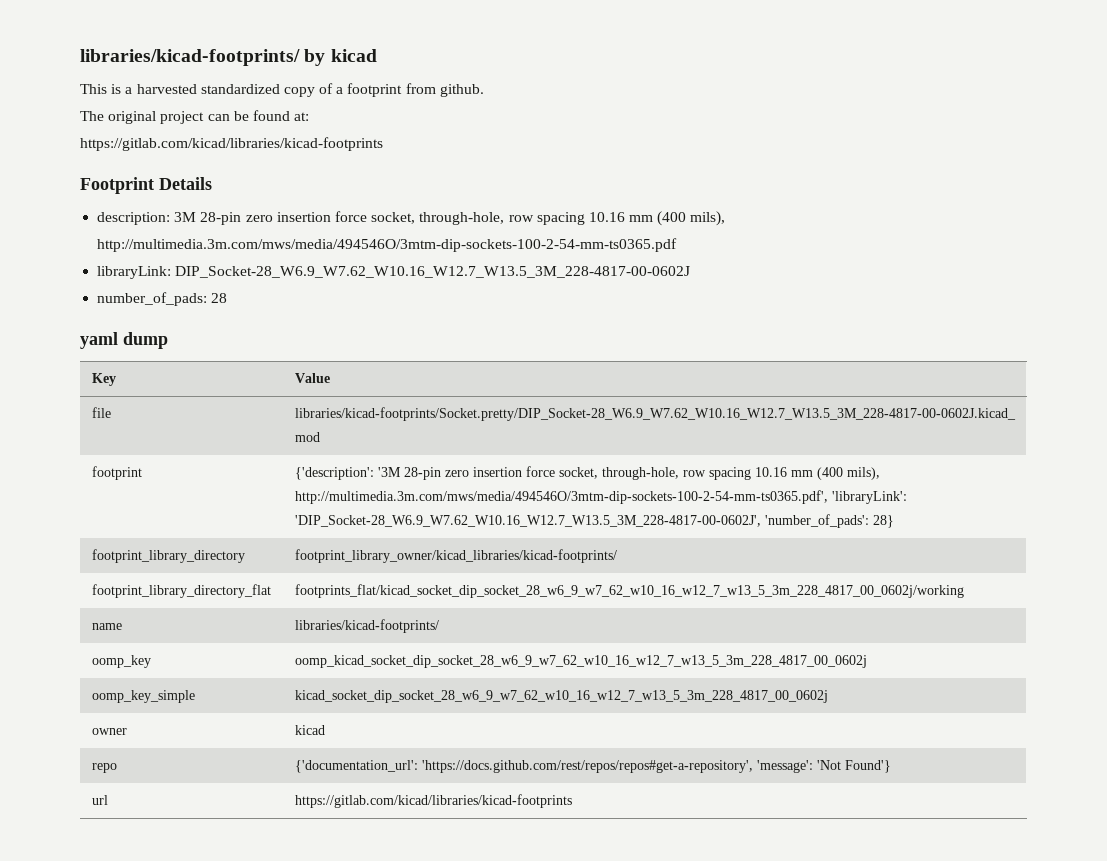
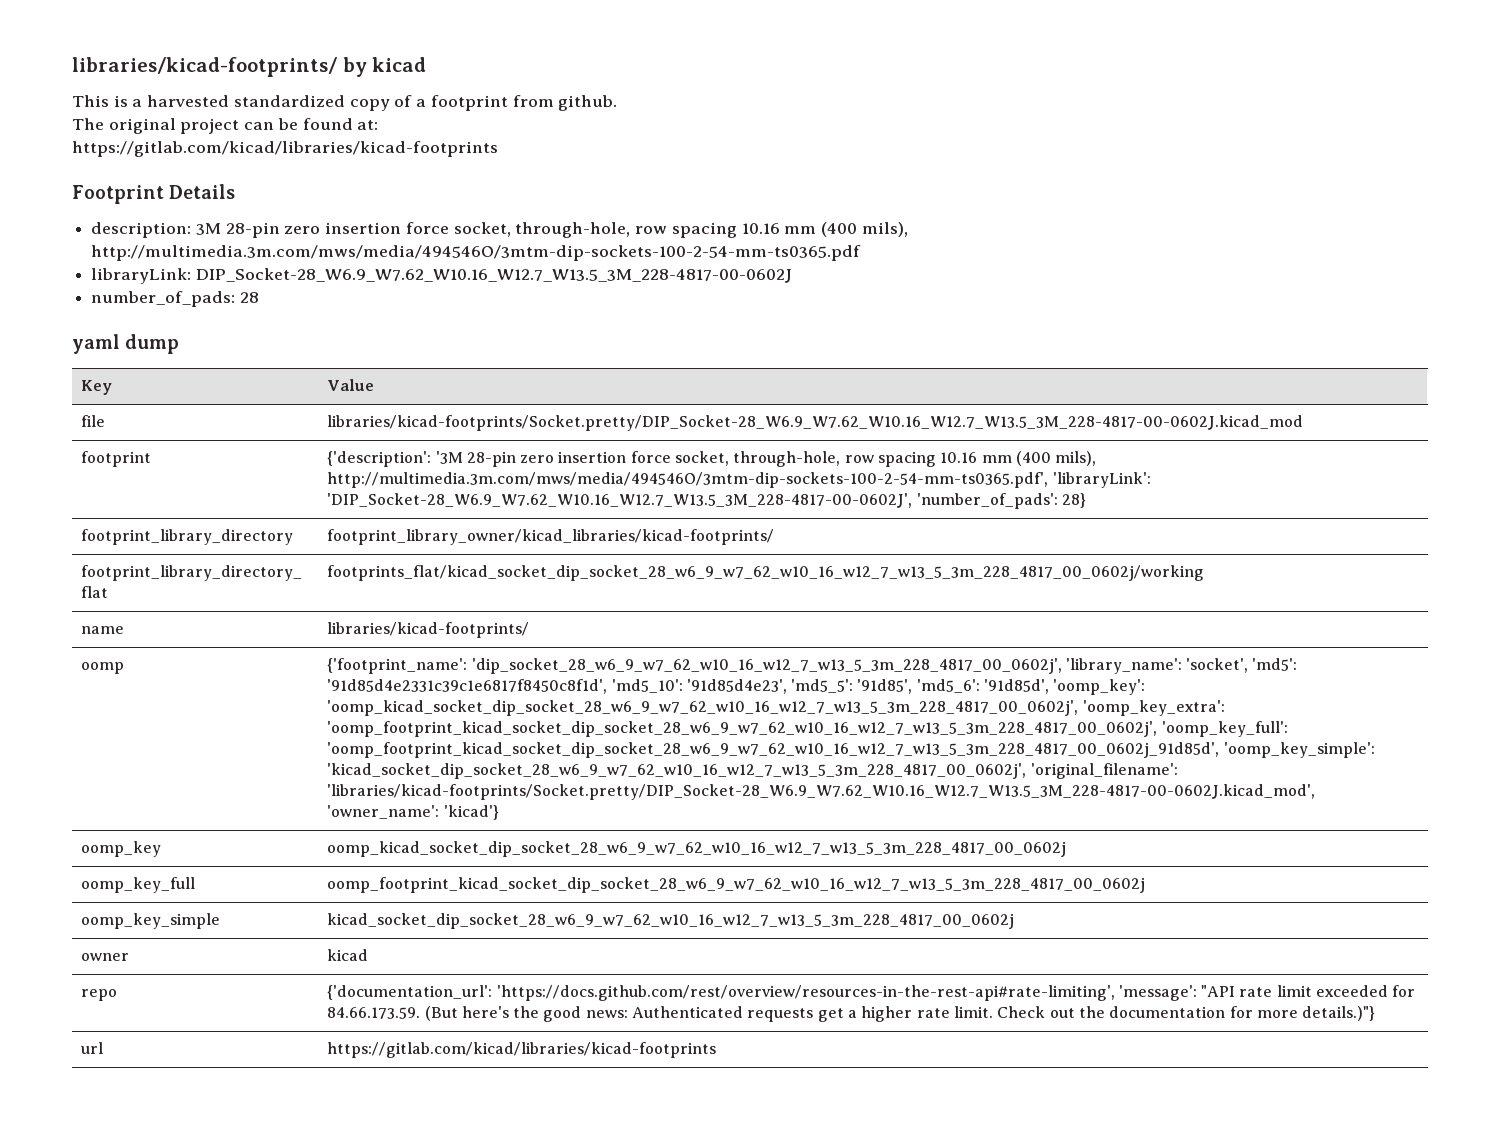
(439, 626) none -> [81,662,125,674] [327,658,1298,674] [327,679,1146,695] [327,700,1225,716] [327,721,1288,737] [327,742,1375,758] [327,763,1178,779] [327,784,1316,800] [327,805,499,820] // oomp | {'footprint_name': 'dip_socket_28_w6_9_w7_62_w10_16_w12_7_w13_5_3m_228_4817_00_0602j', 'library_name': 'socket', 'md5': '91d85d4e2331c39c1e6817f8450c8f1d', 'md5_10': '91d85d4e23', 'md5_5': '91d85', 'md5_6': '91d85d', 'oomp_key': 'oomp_kicad_socket_dip_socket_28_w6_9_w7_62_w10_16_w12_7_w13_5_3m_228_4817_00_0602j', 'oomp_key_extra': 'oomp_footprint_kicad_socket_dip_socket_28_w6_9_w7_62_w10_16_w12_7_w13_5_3m_228_4817_00_0602j', 'oomp_key_full': 'oomp_footprint_kicad_socket_dip_socket_28_w6_9_w7_62_w10_16_w12_7_w13_5_3m_228_4817_00_0602j_91d85d', 'oomp_key_simple': 'kicad_socket_dip_socket_28_w6_9_w7_62_w10_16_w12_7_w13_5_3m_228_4817_00_0602j', 'original_filename': 'libraries/kicad-footprints/Socket.pretty/DIP_Socket-28_W6.9_W7.62_W10.16_W12.7_W13.5_3M_228-4817-00-0602J.kicad_mod', 'owner_name': 'kicad'}
(867, 661) none -> [81,877,196,893] [327,877,1146,893] // oomp_key_full | oomp_footprint_kicad_socket_dip_socket_28_w6_9_w7_62_w10_16_w12_7_w13_5_3m_228_4817_00_0602j
[421,760,891,773] 'https://docs.github.com/rest/repos/repos#get-a-repository', 'message': 'Not Found'} -> [496,985,1416,1001] [327,1006,1376,1022] 'https://docs.github.com/rest/overview/resources-in-the-rest-api#rate-limiting', 'message': "API rate limit exceeded for 84.66.173.59. (But here's the good news: Authenticated requests get a higher rate limit. Check out the documentation for more details.)"}

